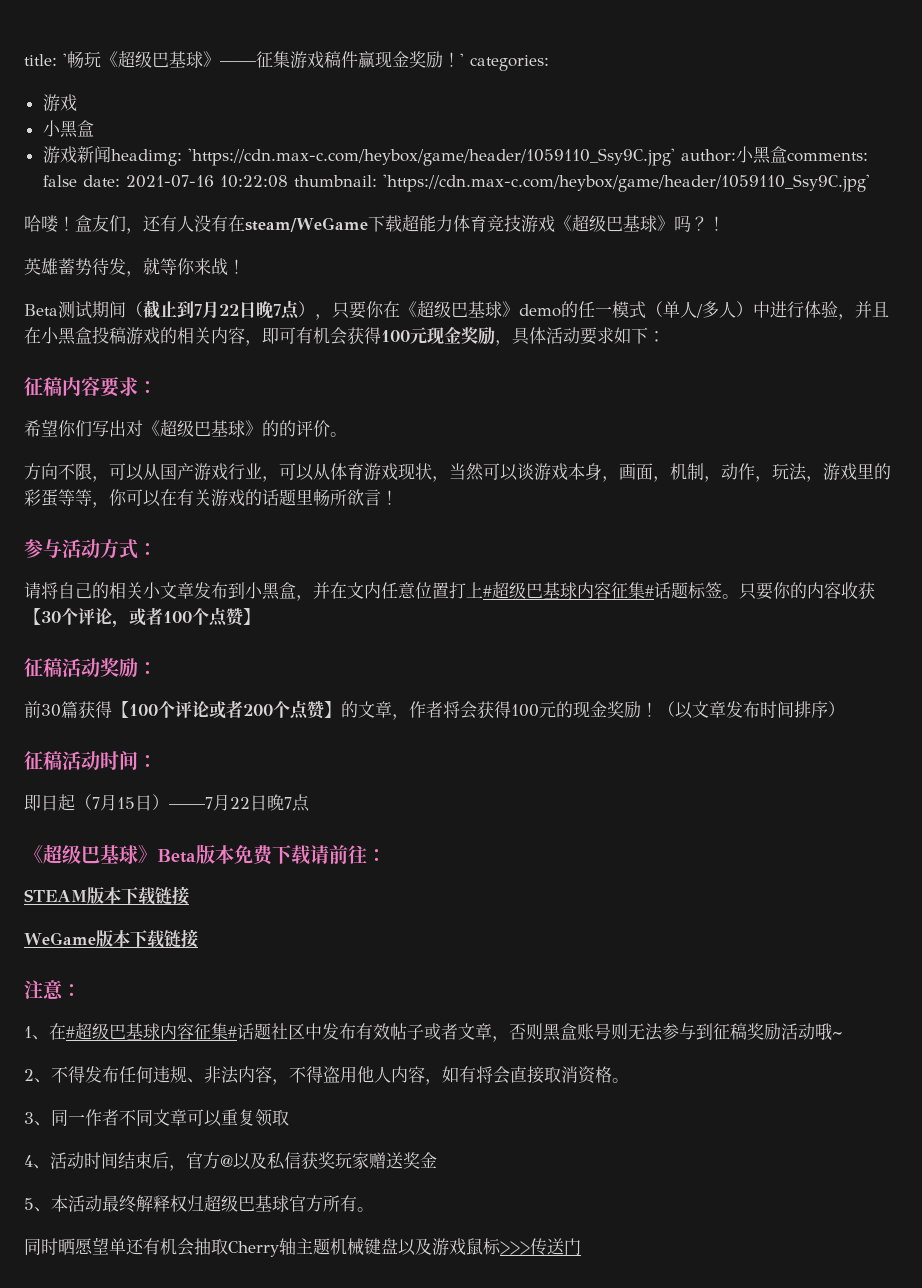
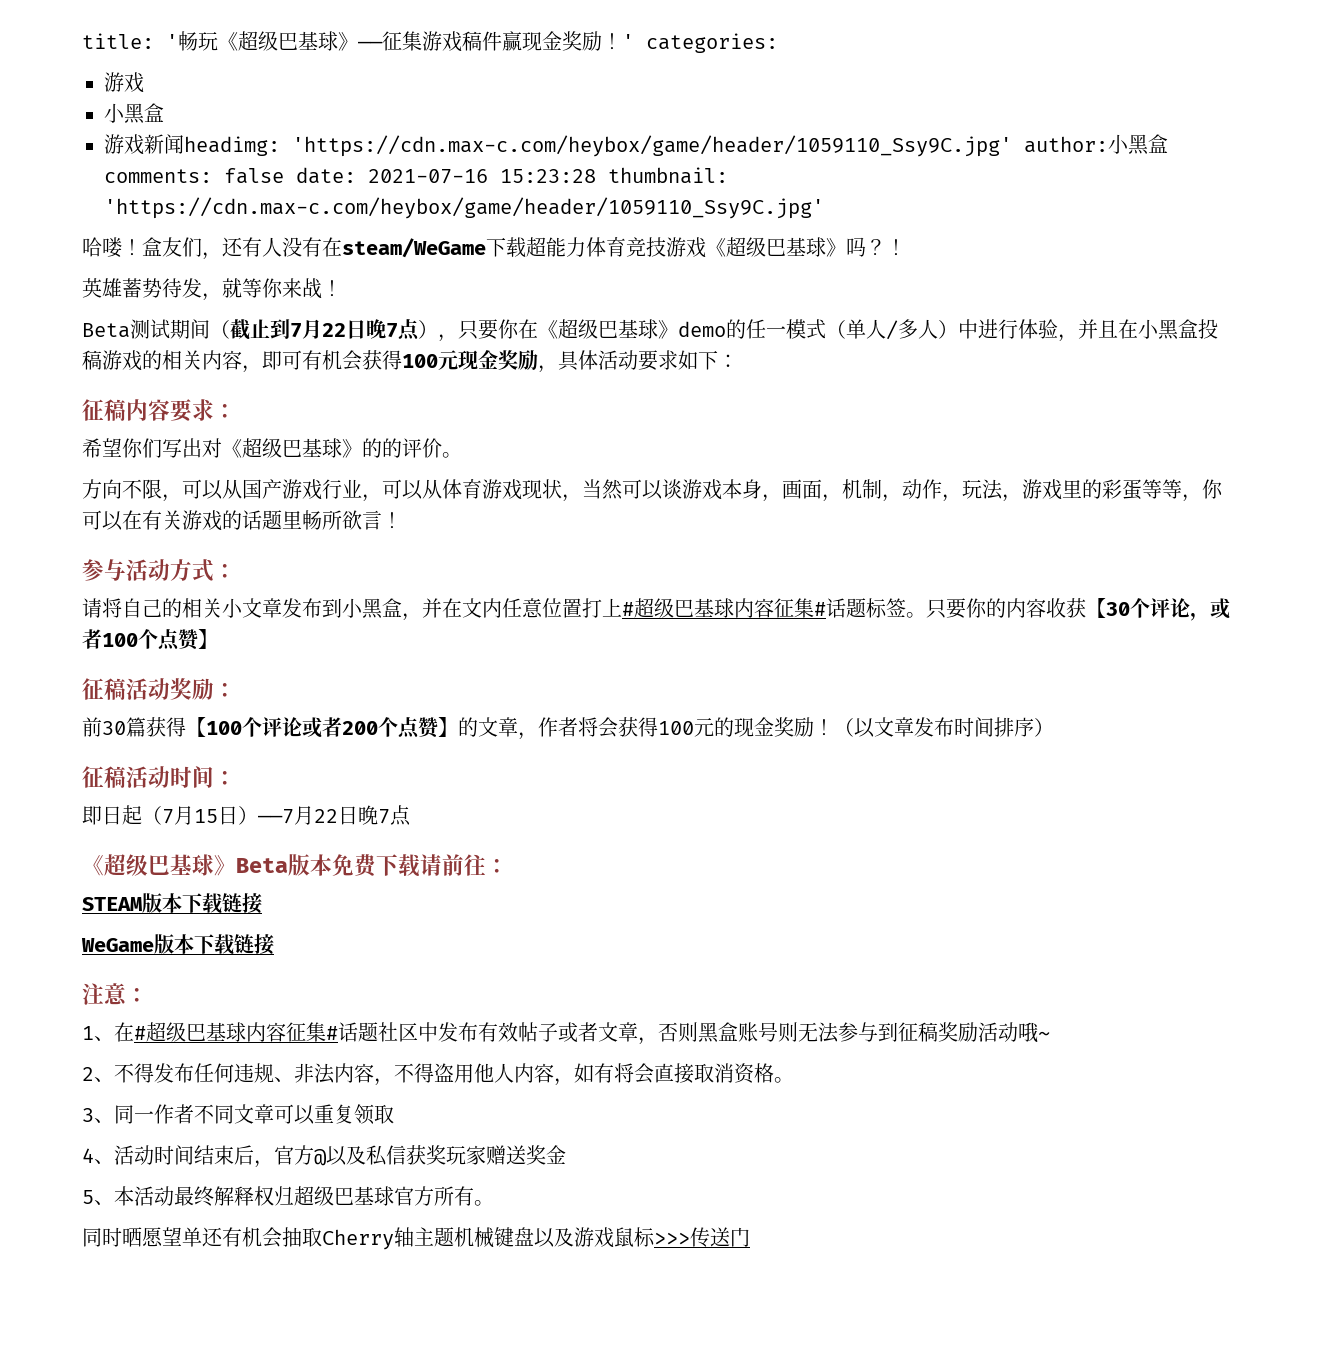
[219,175,288,188] 10:22:08 -> [500,169,596,183] 15:23:28

